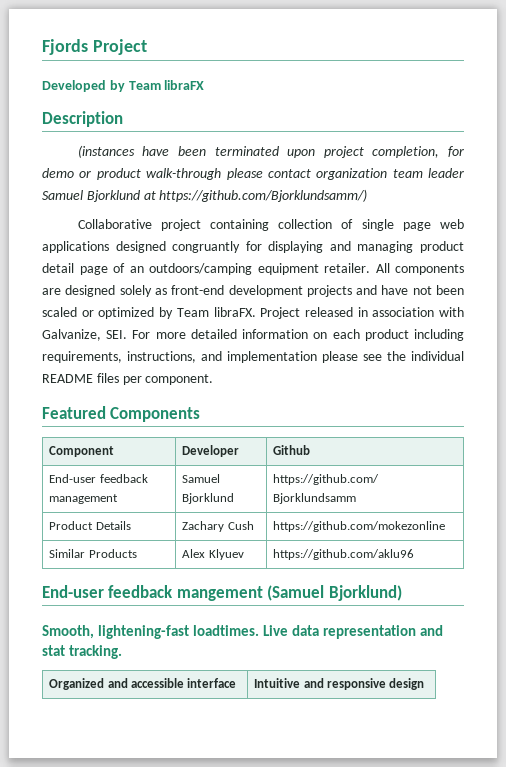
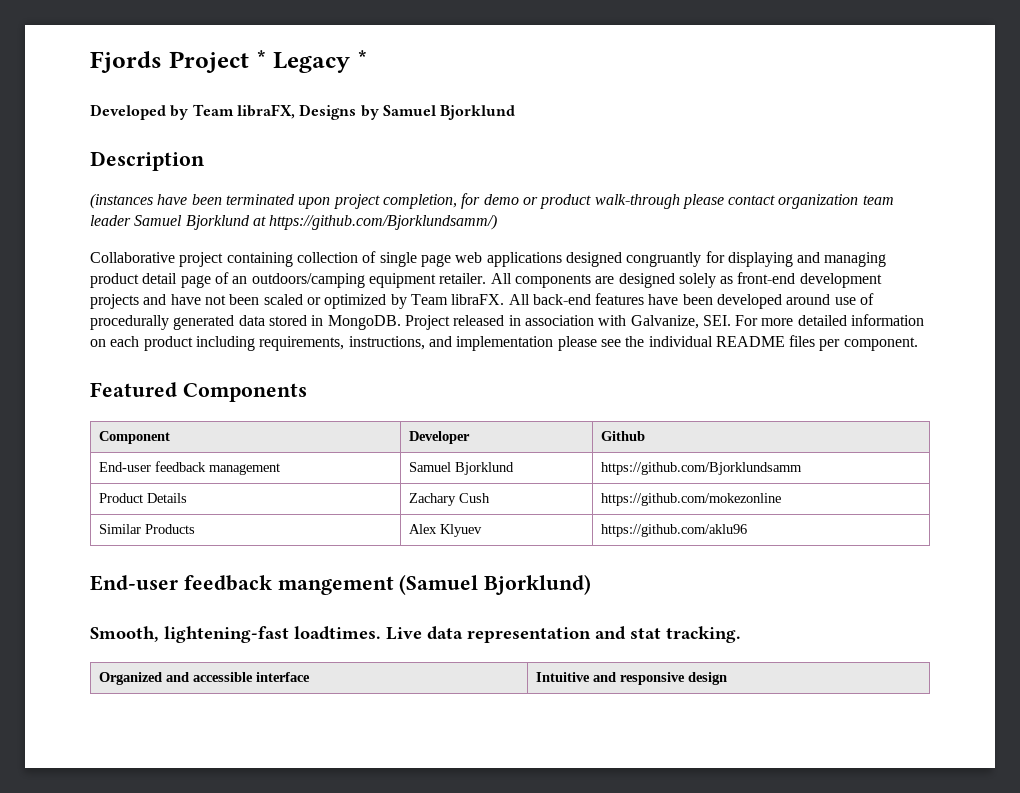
(147, 47) none -> [255,50,368,73] * Legacy *
[164,80,205,90] libraFX -> [236,104,516,120] libraFX, Designs by Samuel Bjorklund
(256, 312) none -> [508,293,875,309] [90,315,401,330] All back-end features have been developed around use of procedurally generated data stored in MongoDB.

